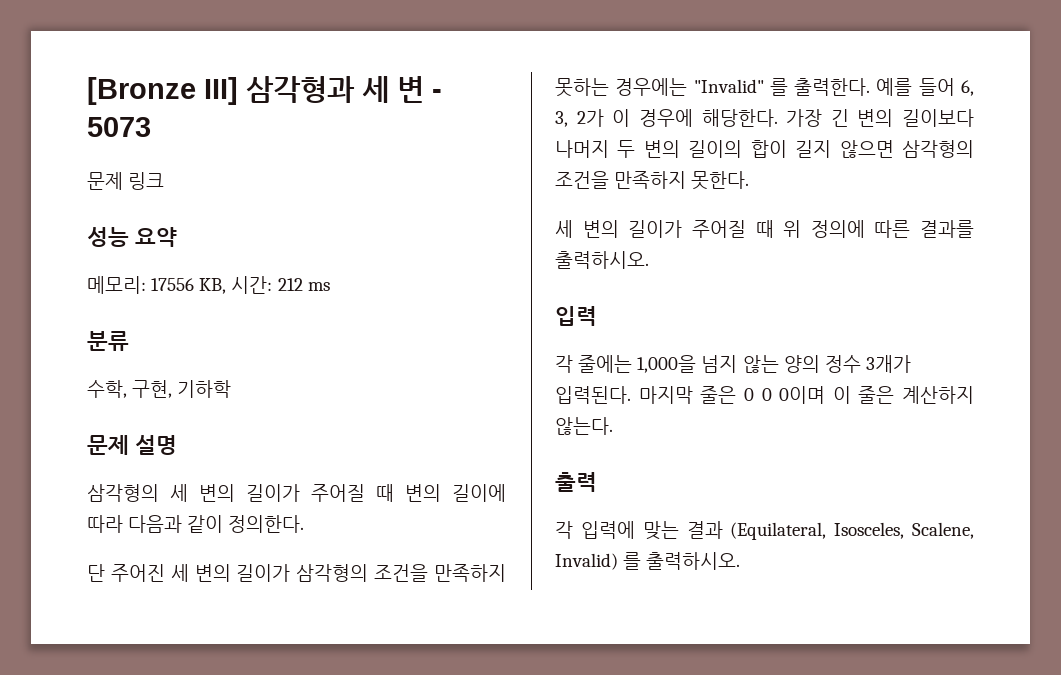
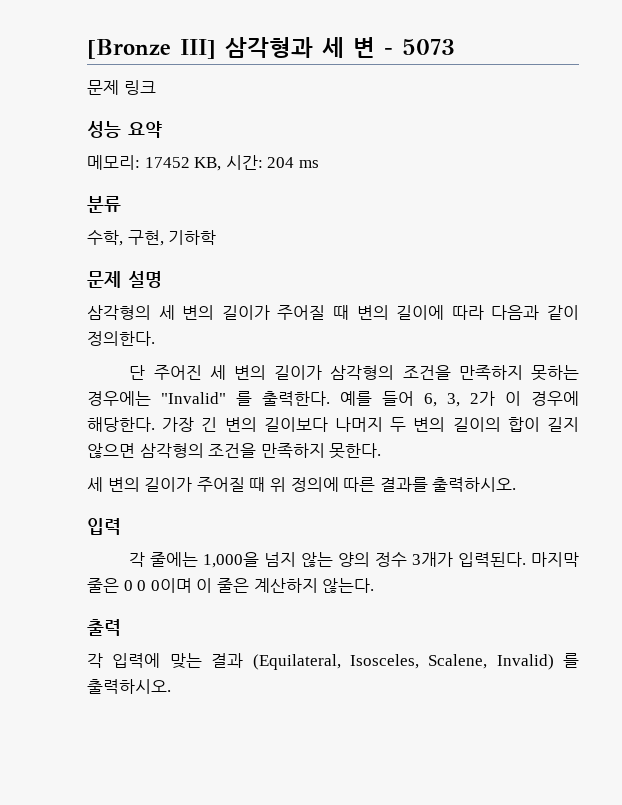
[151,278,195,291] 17556 -> [144,157,190,168] 17452
[277,278,303,291] 212 -> [267,157,295,168] 204

